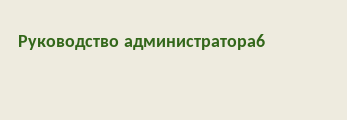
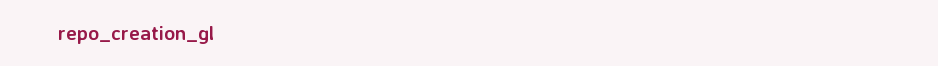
[18,34,265,50] Руководство администратора6 -> [58,26,214,44] repo_creation_gl

